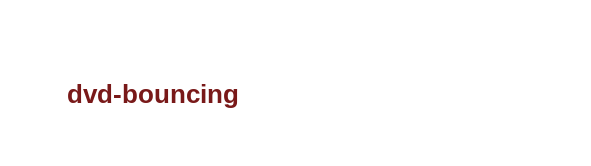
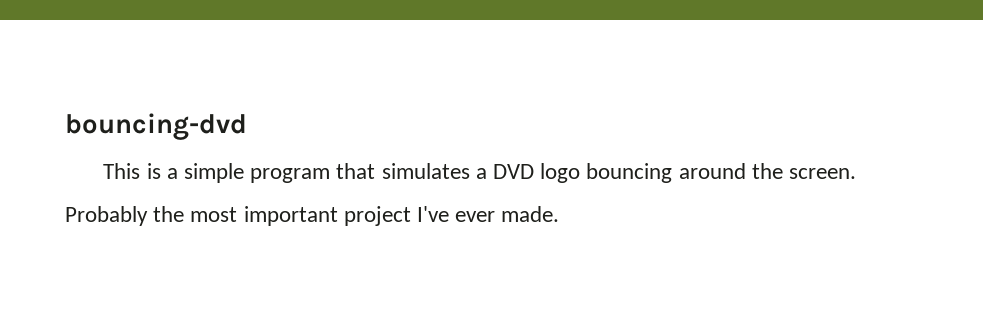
[67,84,239,108] dvd-bouncing -> [65,113,247,140] [103,163,857,183] [65,206,560,226] bouncing-dvd // This is a simple program that simulates a DVD logo bouncing around the screen. // Probably the most important project I've ever made.

